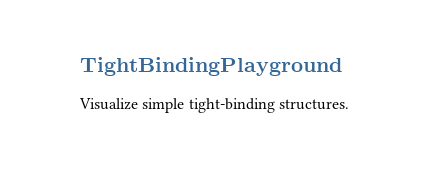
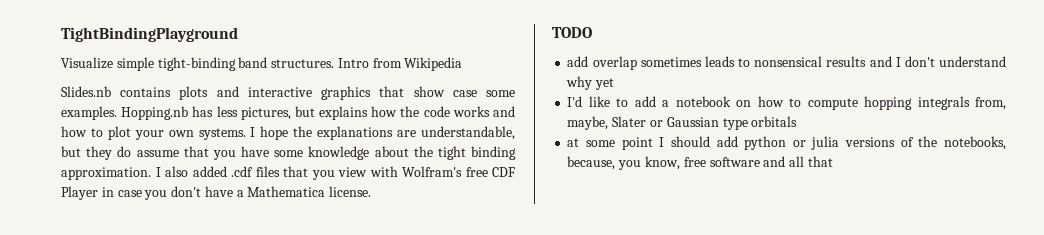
[278,99,349,110] structures. -> [238,57,463,71] [61,86,515,100] [61,106,515,120] [61,126,515,140] [61,146,516,160] [61,166,515,180] [61,186,372,200] [552,27,592,38] [567,56,1007,70] [566,76,615,90] [567,96,1006,110] [567,116,798,130] [567,136,1006,150] [567,156,833,170] band structures. Intro from Wikipedia // Slides.nb contains plots and interactive graphics that show case some examples. Hopping.nb has less pictures, but explains how the code works and how to plot your own systems. I hope the explanations are understandable, but they do assume that you have some knowledge about the tight binding approximation. I also added .cdf files that you view with Wolfram's free CDF Player in case you don't have a Mathematica license. // TODO // add overlap sometimes leads to nonsensical results and I don't understand why yet // I'd like to add a notebook on how to compute hopping integrals from, maybe, Slater or Gaussian type orbitals // at some point I should add python or julia versions of the notebooks, because, you know, free software and all that

